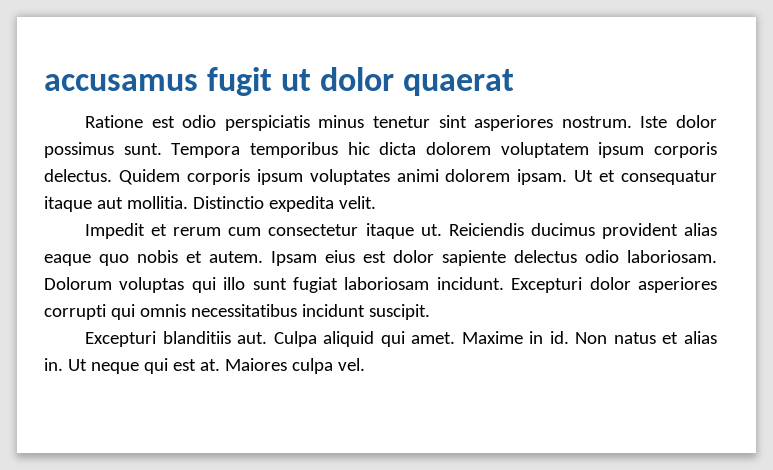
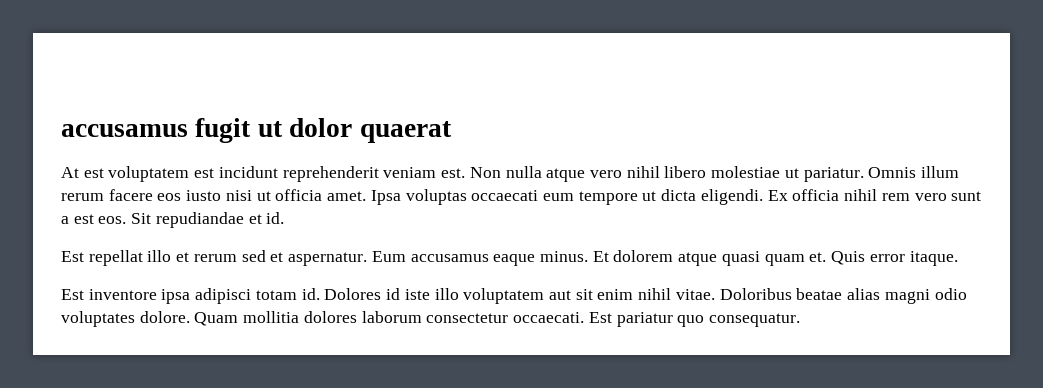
[85,115,717,131] [44,142,717,158] [44,169,717,185] [44,196,376,212] [85,223,717,239] [44,250,717,266] [44,277,717,293] [44,304,430,320] [85,331,717,347] [44,358,365,374] Ratione est odio perspiciatis minus tenetur sint asperiores nostrum. Iste dolor possimus sunt. Tempora temporibus hic dicta dolorem voluptatem ipsum corporis delectus. Quidem corporis ipsum voluptates animi dolorem ipsam. Ut et consequatur itaque aut mollitia. Distinctio expedita velit. // Impedit et rerum cum consectetur itaque ut. Reiciendis ducimus provident alias eaque quo nobis et autem. Ipsam eius est dolor sapiente delectus odio laboriosam. Dolorum voluptas qui illo sunt fugiat laboriosam incidunt. Excepturi dolor asperiores corrupti qui omnis necessitatibus incidunt suscipit. // Excepturi blanditiis aut. Culpa aliquid qui amet. Maxime in id. Non natus et alias in. Ut neque qui est at. Maiores culpa vel. -> [61,166,960,182] [61,189,982,205] [61,212,285,228] [61,250,958,266] [61,288,967,304] [61,311,800,327] At est voluptatem est incidunt reprehenderit veniam est. Non nulla atque vero nihil libero molestiae ut pariatur. Omnis illum rerum facere eos iusto nisi ut officia amet. Ipsa voluptas occaecati eum tempore ut dicta eligendi. Ex officia nihil rem vero sunt a est eos. Sit repudiandae et id. // Est repellat illo et rerum sed et aspernatur. Eum accusamus eaque minus. Et dolorem atque quasi quam et. Quis error itaque. // Est inventore ipsa adipisci totam id. Dolores id iste illo voluptatem aut sit enim nihil vitae. Doloribus beatae alias magni odio voluptates dolore. Quam mollitia dolores laborum consectetur occaecati. Est pariatur quo consequatur.

